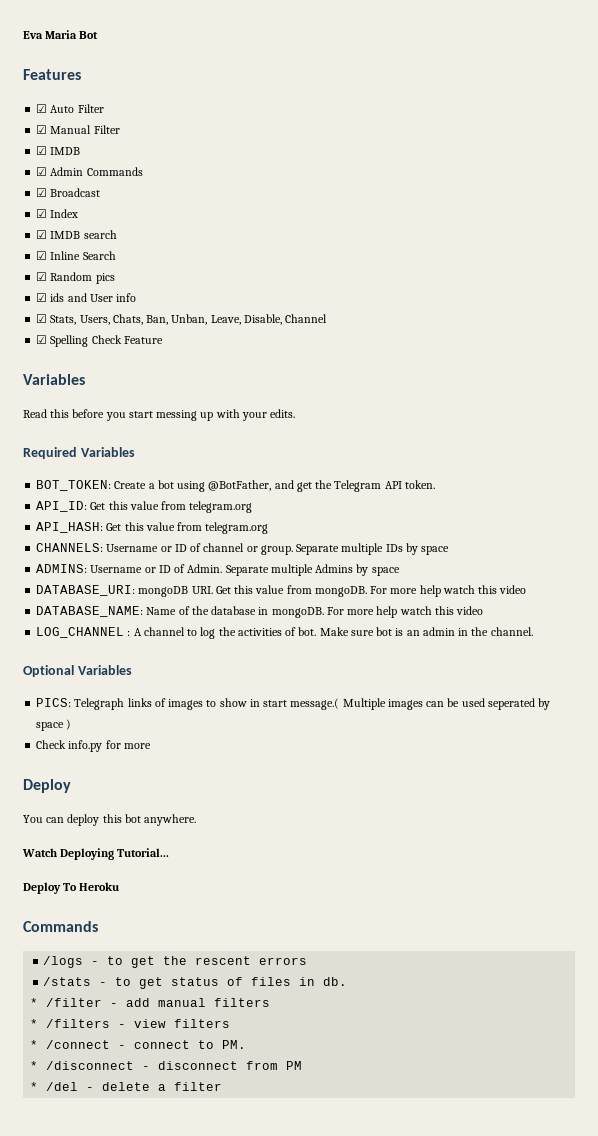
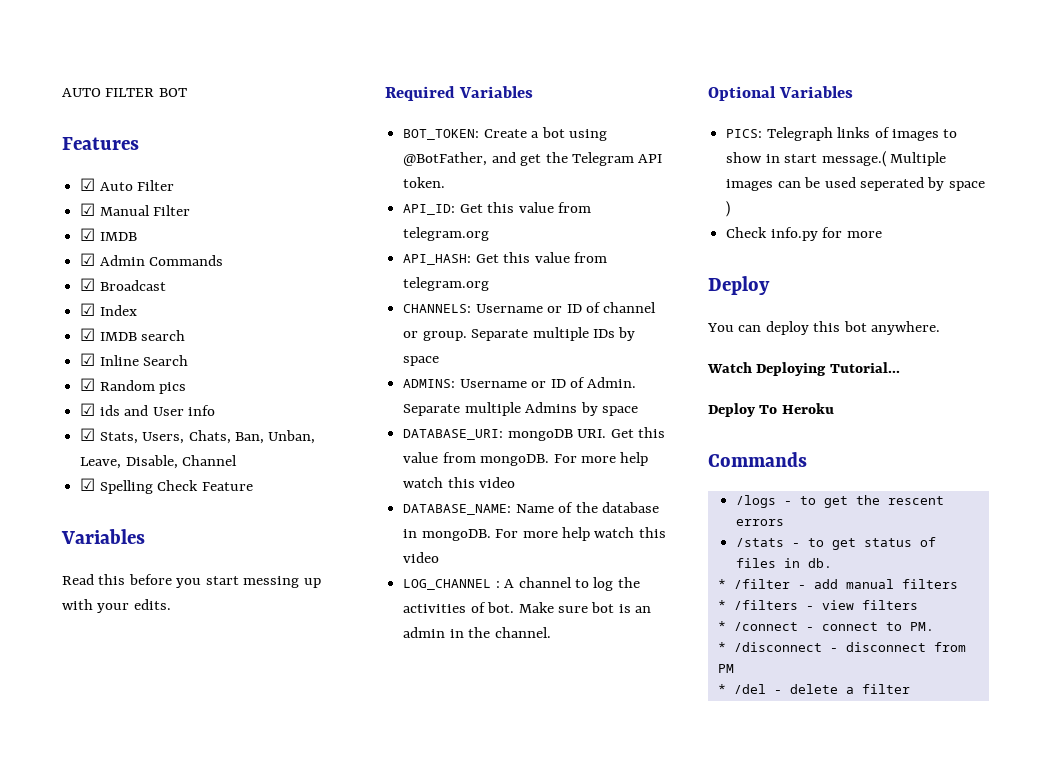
[23,30,99,39] Eva Maria Bot -> [62,88,187,97] AUTO FILTER BOT

